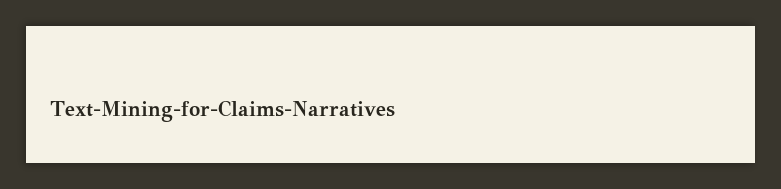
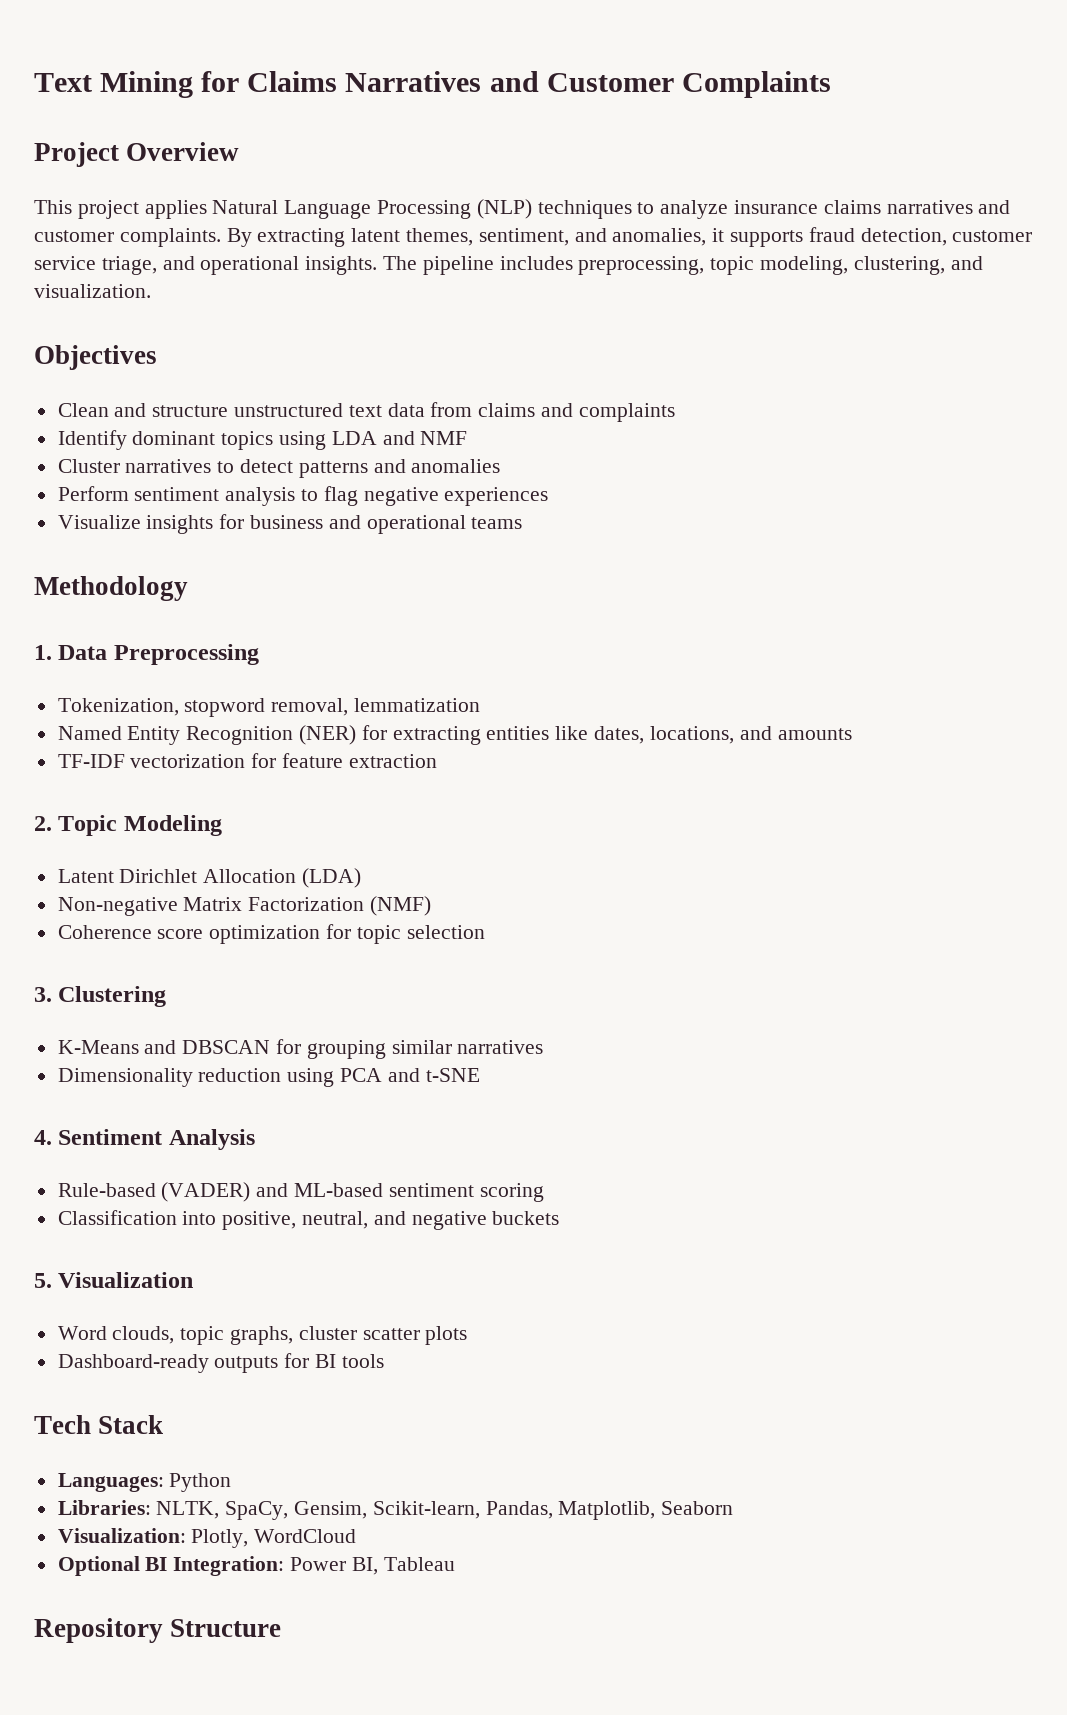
[50,100,395,122] Text-Mining-for-Claims-Narratives -> [34,71,831,98] [34,142,240,167] [34,199,1011,219] [34,227,1033,247] [34,256,983,275] [34,284,151,298] [34,345,157,370] [57,402,675,422] [57,430,468,450] [57,459,501,478] [57,486,549,506] [57,514,523,534] [34,576,188,601] [34,644,259,665] [57,698,481,717] [57,725,852,745] [57,753,437,768] [34,815,222,836] [57,868,362,888] [57,896,432,916] [57,924,485,944] [34,986,167,1007] [57,1039,544,1059] [57,1068,480,1087] [34,1129,255,1150] [57,1182,544,1202] [57,1210,560,1230] [34,1272,194,1288] [57,1326,468,1345] [57,1353,384,1373] [34,1415,164,1434] [57,1473,232,1492] [57,1500,734,1520] [57,1528,357,1548] [57,1556,455,1576] [34,1618,282,1643] Text Mining for Claims Narratives and Customer Complaints // Project Overview // This project applies Natural Language Processing (NLP) techniques to analyze insurance claims narratives and customer complaints. By extracting latent themes, sentiment, and anomalies, it supports fraud detection, customer service triage, and operational insights. The pipeline includes preprocessing, topic modeling, clustering, and visualization. // Objectives // Clean and structure unstructured text data from claims and complaints // Identify dominant topics using LDA and NMF // Cluster narratives to detect patterns and anomalies // Perform sentiment analysis to flag negative experiences // Visualize insights for business and operational teams // Methodology // 1. Data Preprocessing // Tokenization, stopword removal, lemmatization // Named Entity Recognition (NER) for extracting entities like dates, locations, and amounts // TF-IDF vectorization for feature extraction // 2. Topic Modeling // Latent Dirichlet Allocation (LDA) // Non-negative Matrix Factorization (NMF) // Coherence score optimization for topic selection // 3. Clustering // K-Means and DBSCAN for grouping similar narratives // Dimensionality reduction using PCA and t-SNE // 4. Sentiment Analysis // Rule-based (VADER) and ML-based sentiment scoring // Classification into positive, neutral, and negative buckets // 5. Visualization // Word clouds, topic graphs, cluster scatter plots // Dashboard-ready outputs for BI tools // Tech Stack // Languages: Python // Libraries: NLTK, SpaCy, Gensim, Scikit-learn, Pandas, Matplotlib, Seaborn // Visualization: Plotly, WordCloud // Optional BI Integration: Power BI, Tableau // Repository Structure

